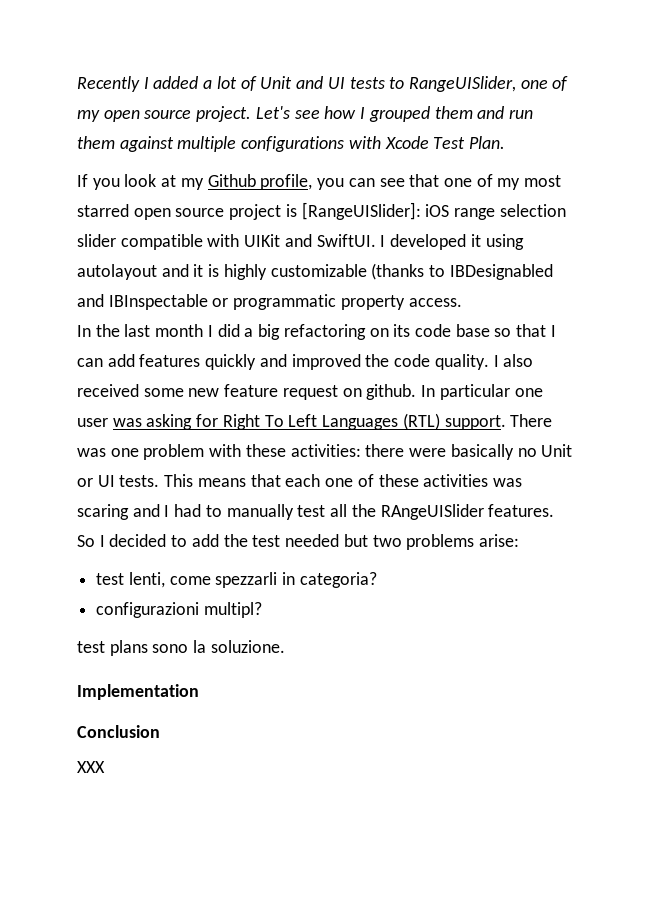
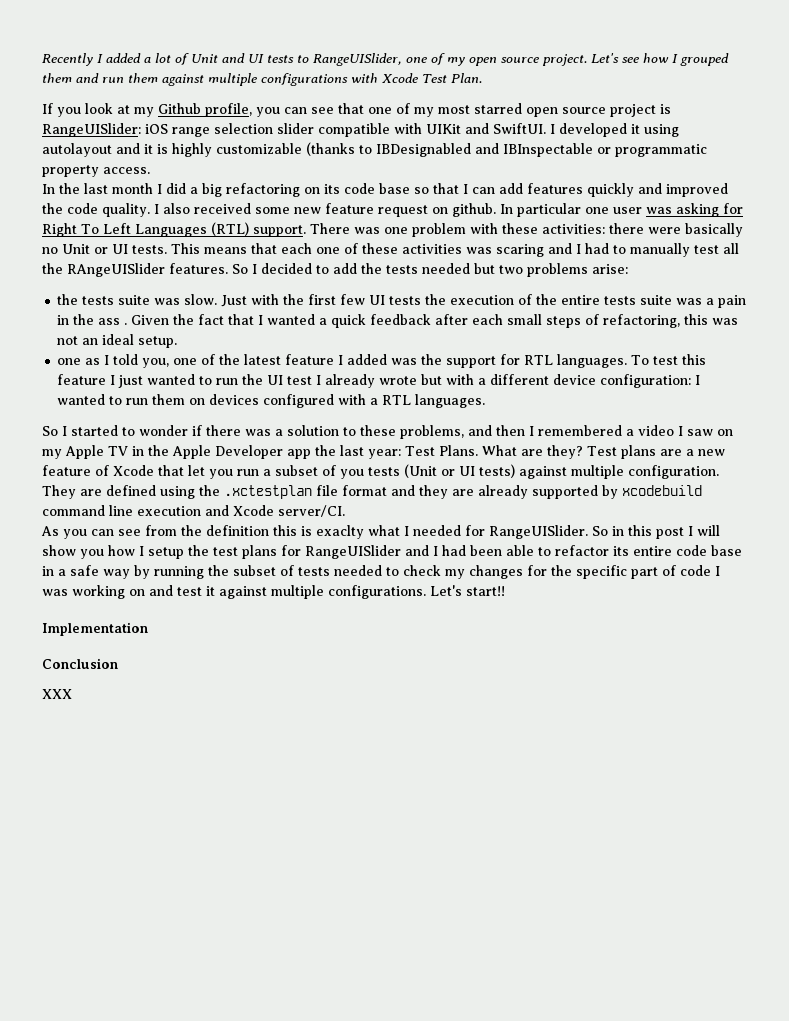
[301,202,421,220] [RangeUISlider]: -> [42,123,141,137] RangeUISlider:
[252,535,281,547] test -> [386,265,418,274] tests
[96,572,377,588] [96,602,262,618] [77,640,285,656] test lenti, come spezzarli in categoria? // configurazioni multipl? // test plans sono la soluzione. -> [57,294,747,308] [57,314,739,328] [57,334,178,348] [57,354,707,368] [57,374,701,388] [57,394,486,408] [42,425,733,439] [42,445,725,459] [42,464,719,479] [42,485,702,499] [42,505,345,517] [41,525,720,539] [42,545,742,559] [42,565,720,579] [42,585,505,599] the tests suite was slow. Just with the first few UI tests the execution of the entire tests suite was a pain in the ass . Given the fact that I wanted a quick feedback after each small steps of refactoring, this was not an ideal setup. // one as I told you, one of the latest feature I added was the support for RTL languages. To test this feature I just wanted to run the UI test I already wrote but with a different device configuration: I wanted to run them on devices configured with a RTL languages. // So I started to wonder if there was a solution to these problems, and then I remembered a video I saw on my Apple TV in the Apple Developer app the last year: Test Plans. What are they? Test plans are a new feature of Xcode that let you run a subset of you tests (Unit or UI tests) against multiple configuration. They are defined using the .xctestplan file format and they are already supported by xcodebuild command line execution and Xcode server/CI. // As you can see from the definition this is exaclty what I needed for RangeUISlider. So in this post I will show you how I setup the test plans for RangeUISlider and I had been able to refactor its entire code base in a safe way by running the subset of tests needed to check my changes for the specific part of code I was working on and test it against multiple configurations. Let's start!!

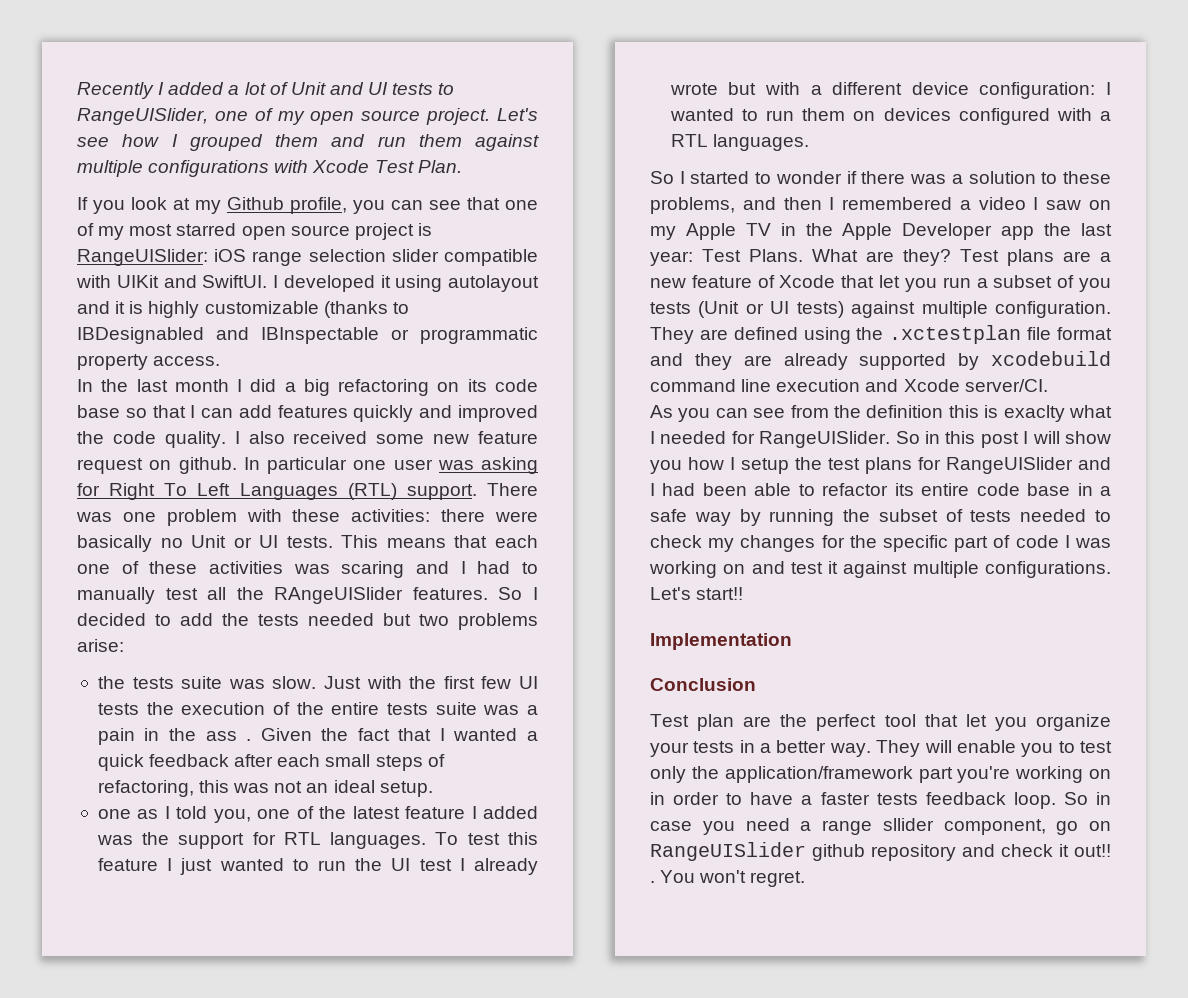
[42,689,72,699] XXX -> [650,714,1111,731] [650,740,1112,757] [650,766,1111,783] [650,792,1111,809] [650,818,1111,835] [650,842,1111,861] [650,870,806,887] Test plan are the perfect tool that let you organize your tests in a better way. They will enable you to test only the application/framework part you're working on in order to have a faster tests feedback loop. So in case you need a range sllider component, go on RangeUISlider github repository and check it out!! . You won't regret.

